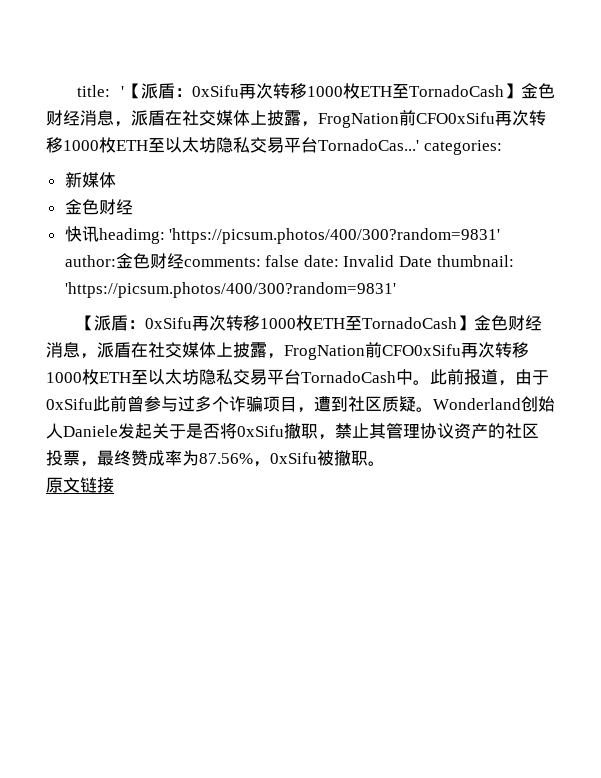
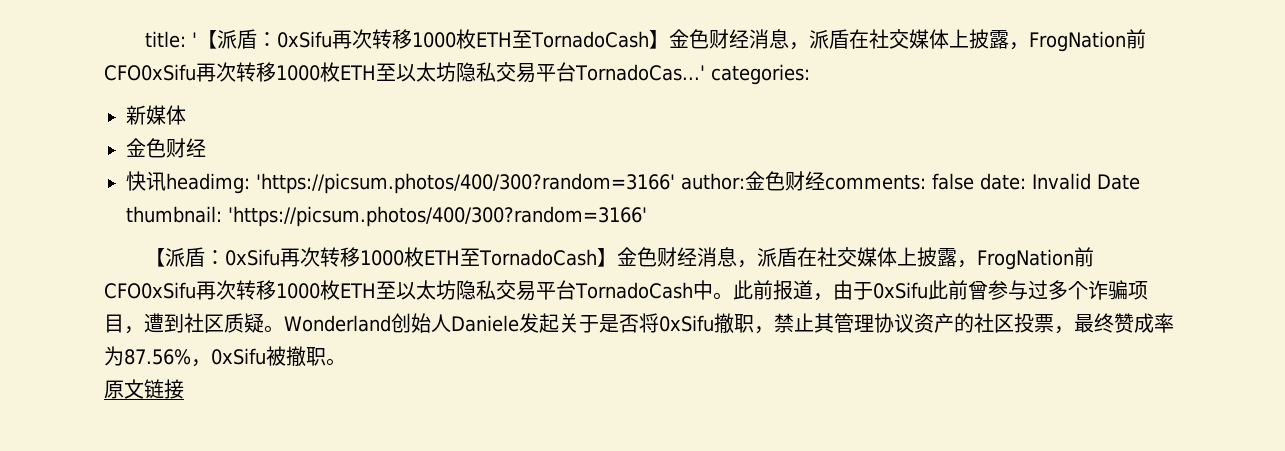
[169,228,501,244] 'https://picsum.photos/400/300?random=9831' -> [256,173,675,194] 'https://picsum.photos/400/300?random=3166'
[64,282,396,298] 'https://picsum.photos/400/300?random=9831' -> [228,206,647,227] 'https://picsum.photos/400/300?random=3166'

